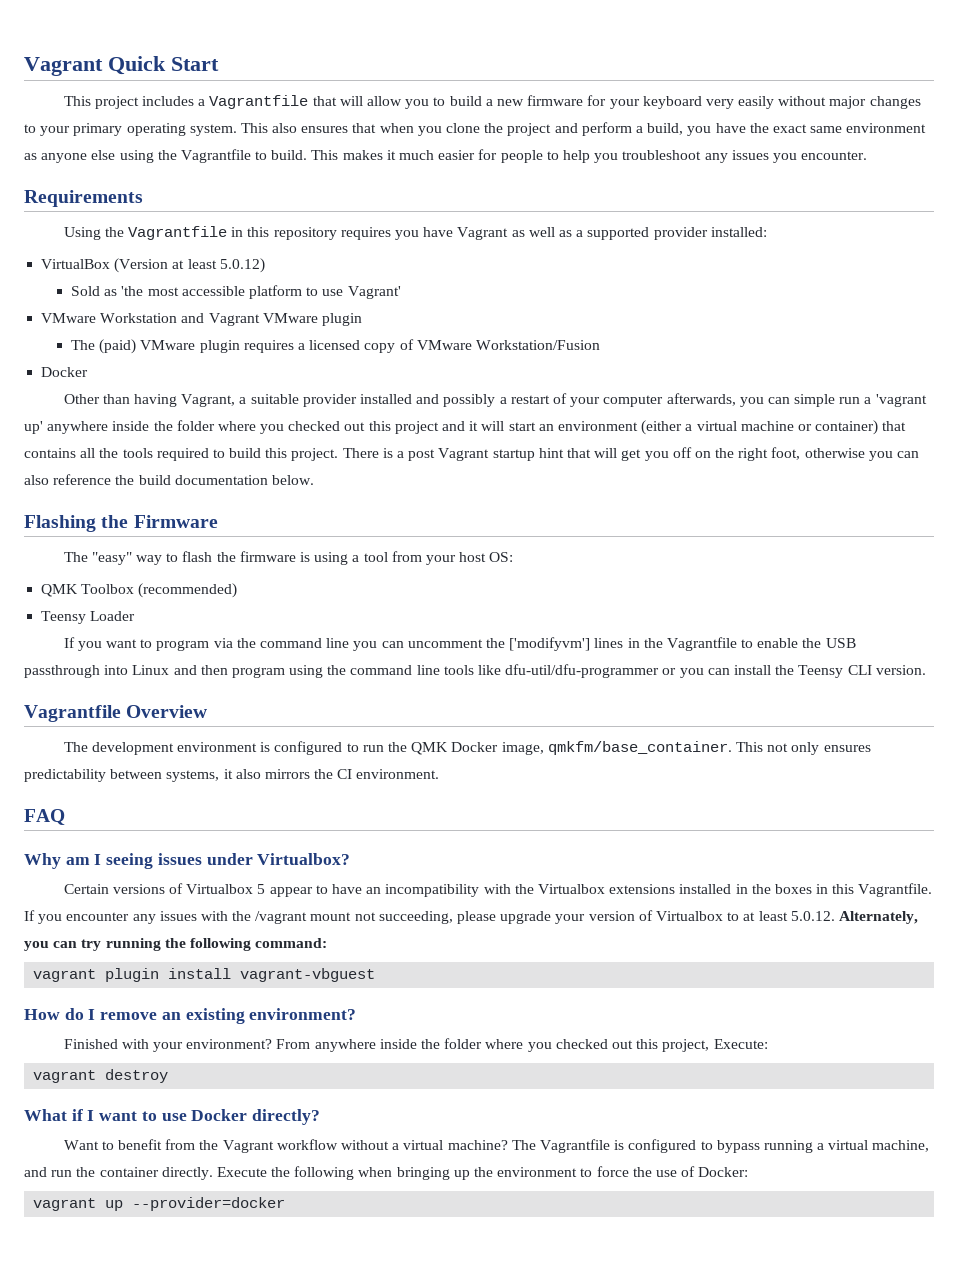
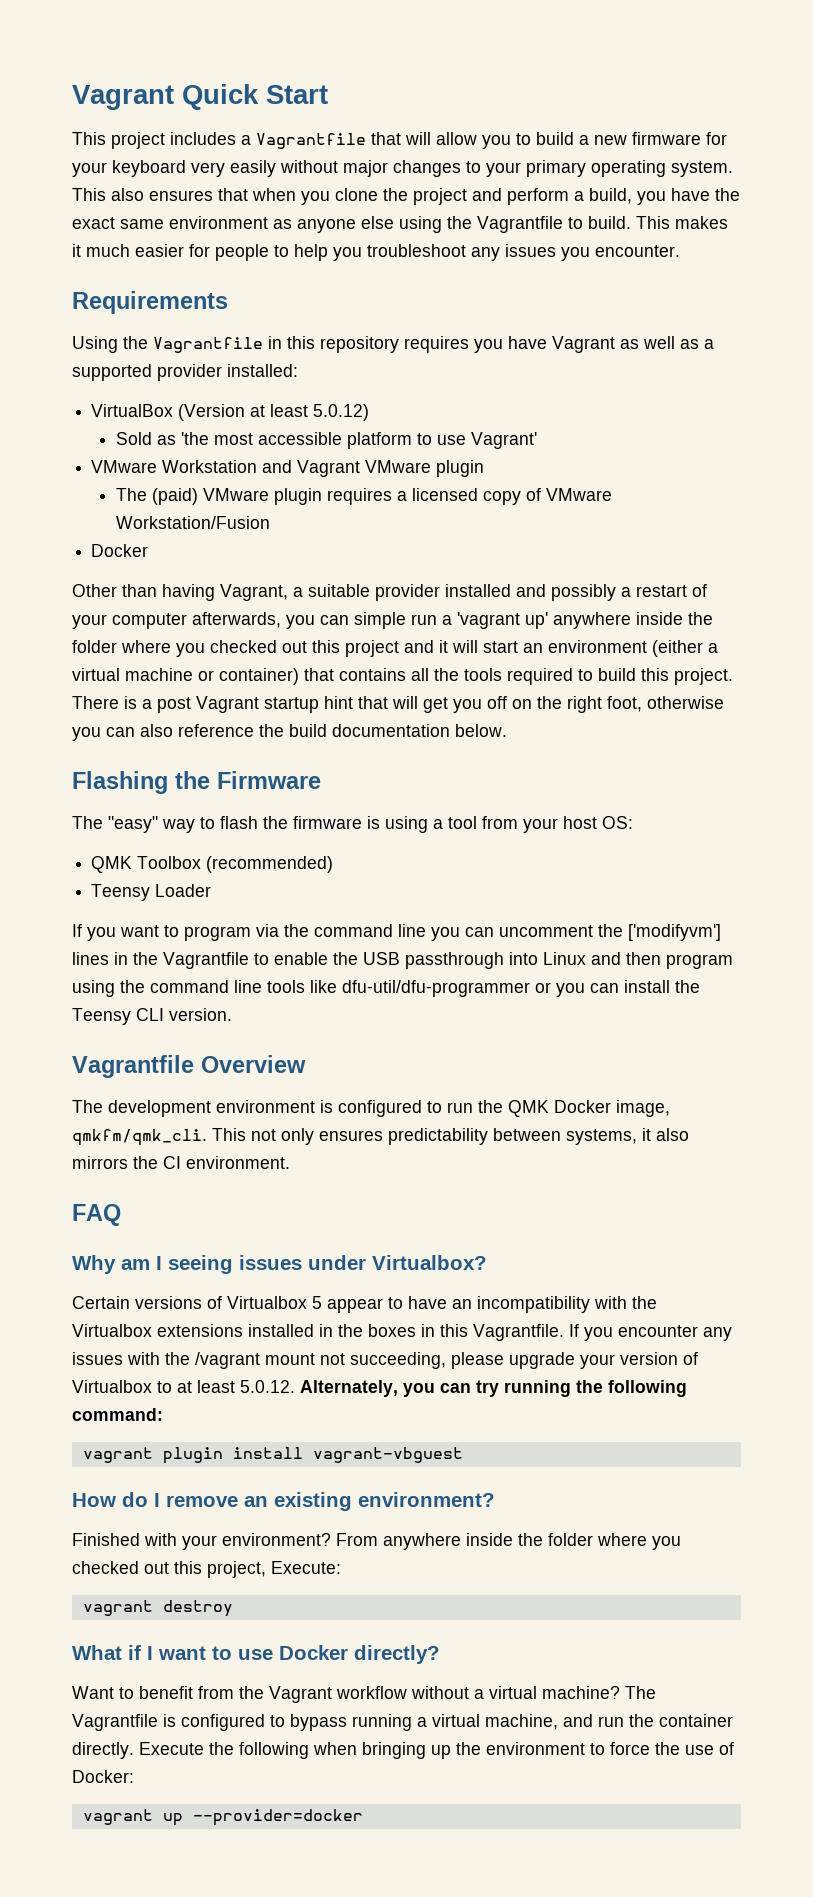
[547,741,732,755] qmkfm/base_container. -> [72,1129,207,1146] qmkfm/qmk_cli.

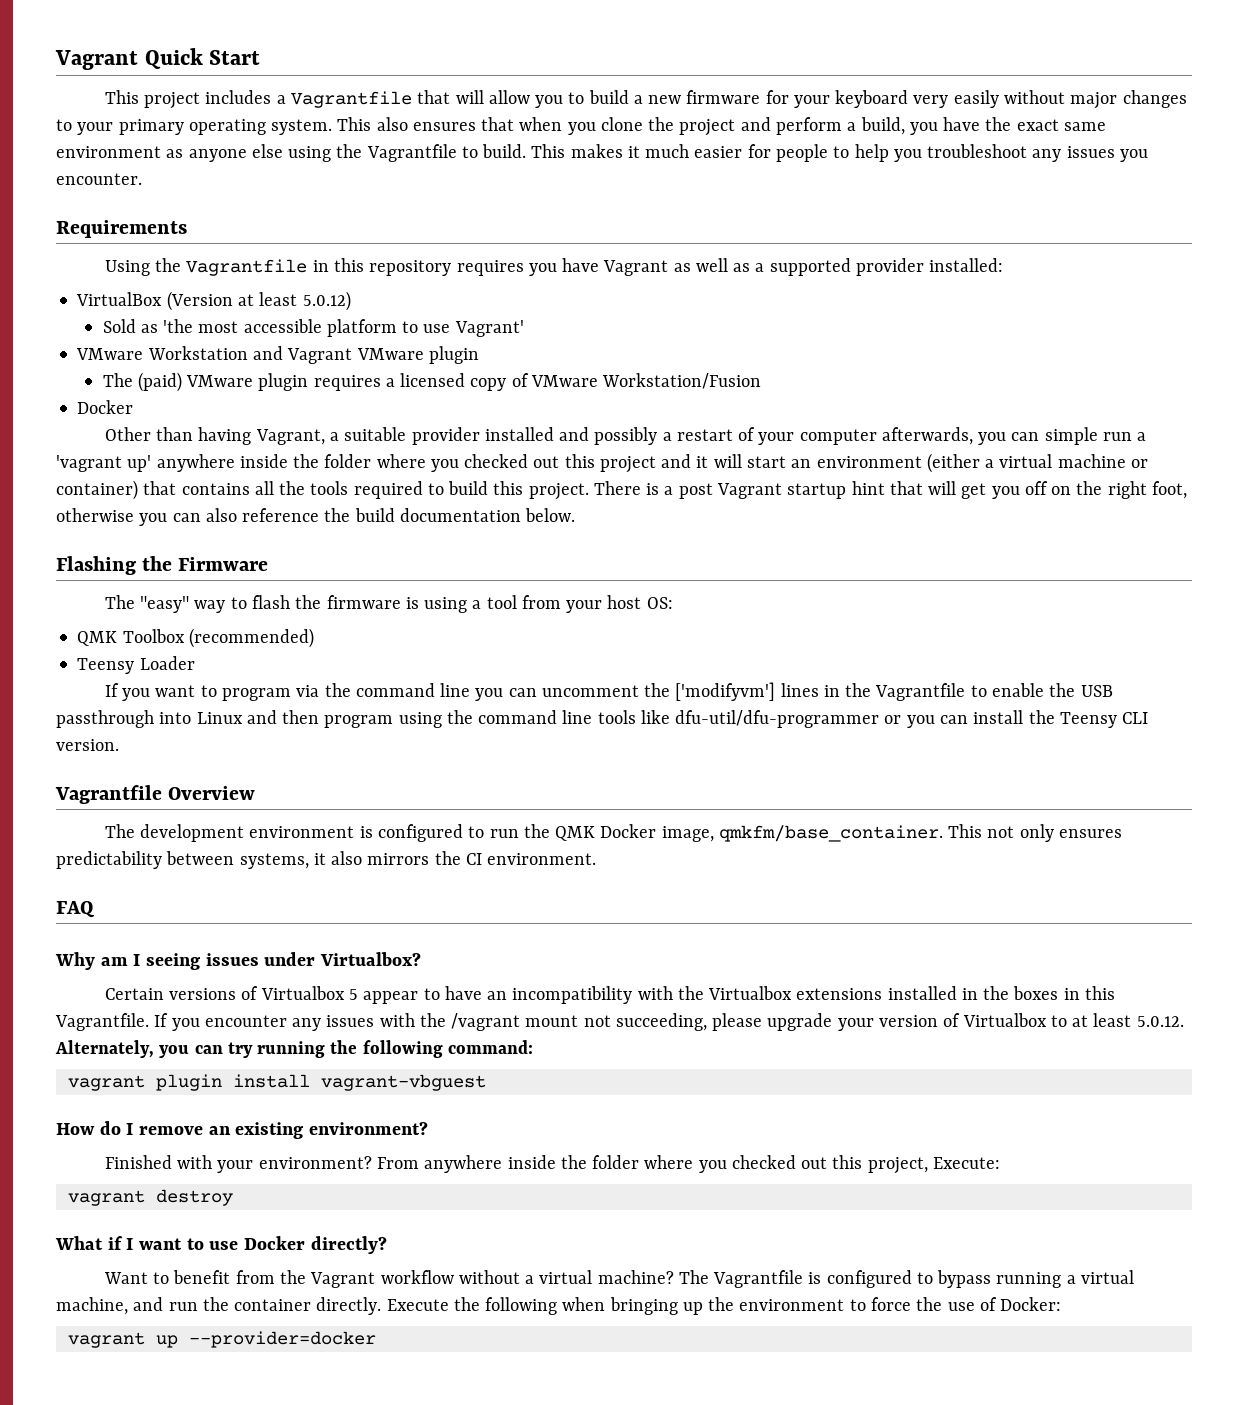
[72,1129,207,1146] qmkfm/qmk_cli. -> [718,825,943,842] qmkfm/base_container.

